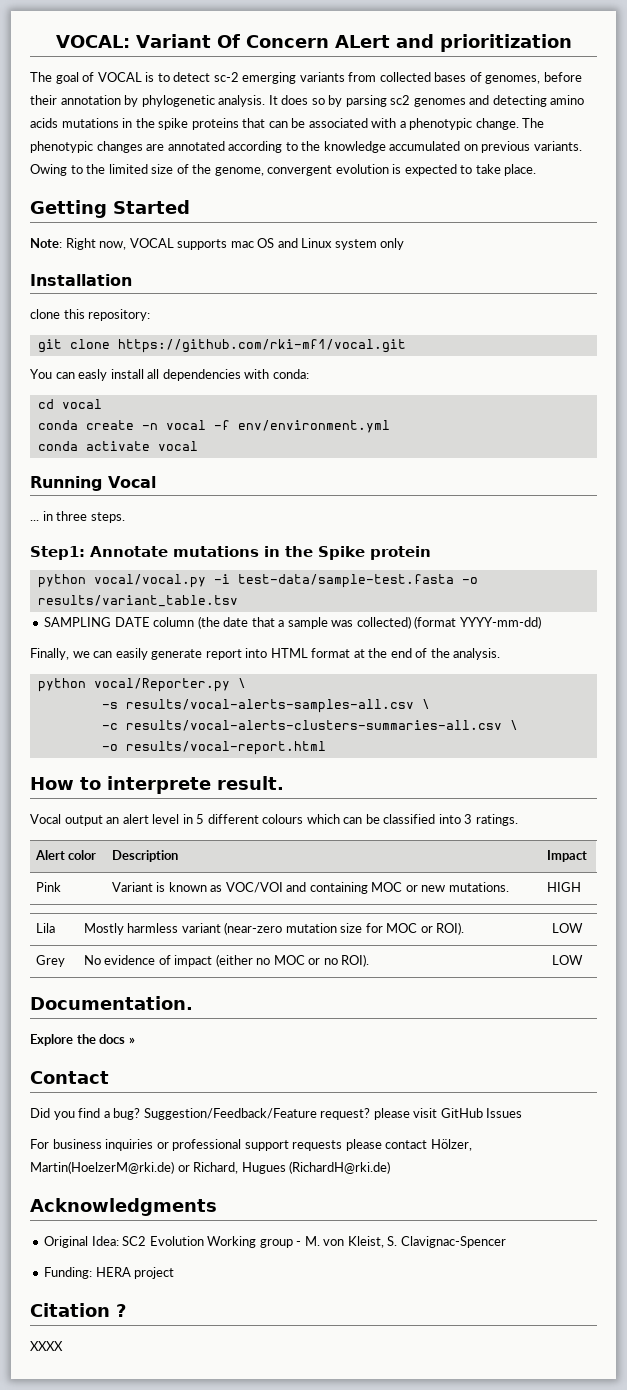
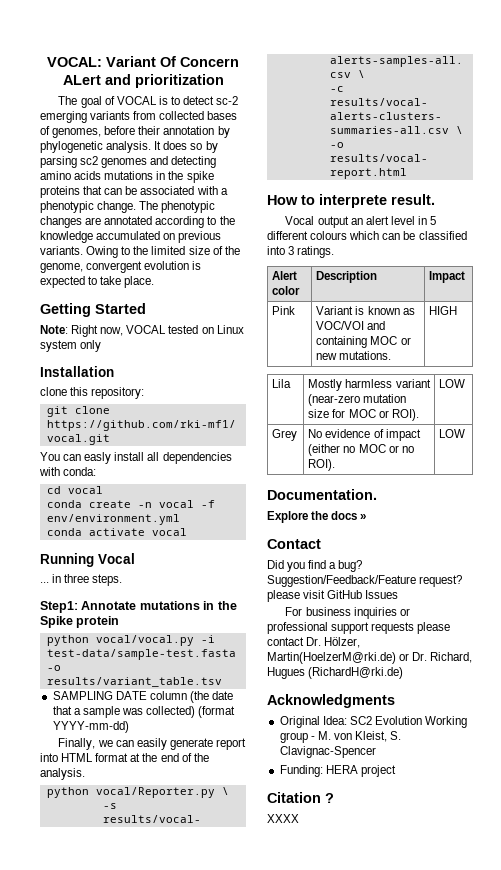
[177,238,298,250] supports mac OS and -> [168,325,214,334] tested on
(428, 1144) none -> [306,637,322,646] Dr.
(190, 1168) none -> [412,652,428,661] Dr.

